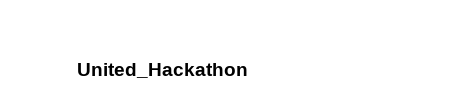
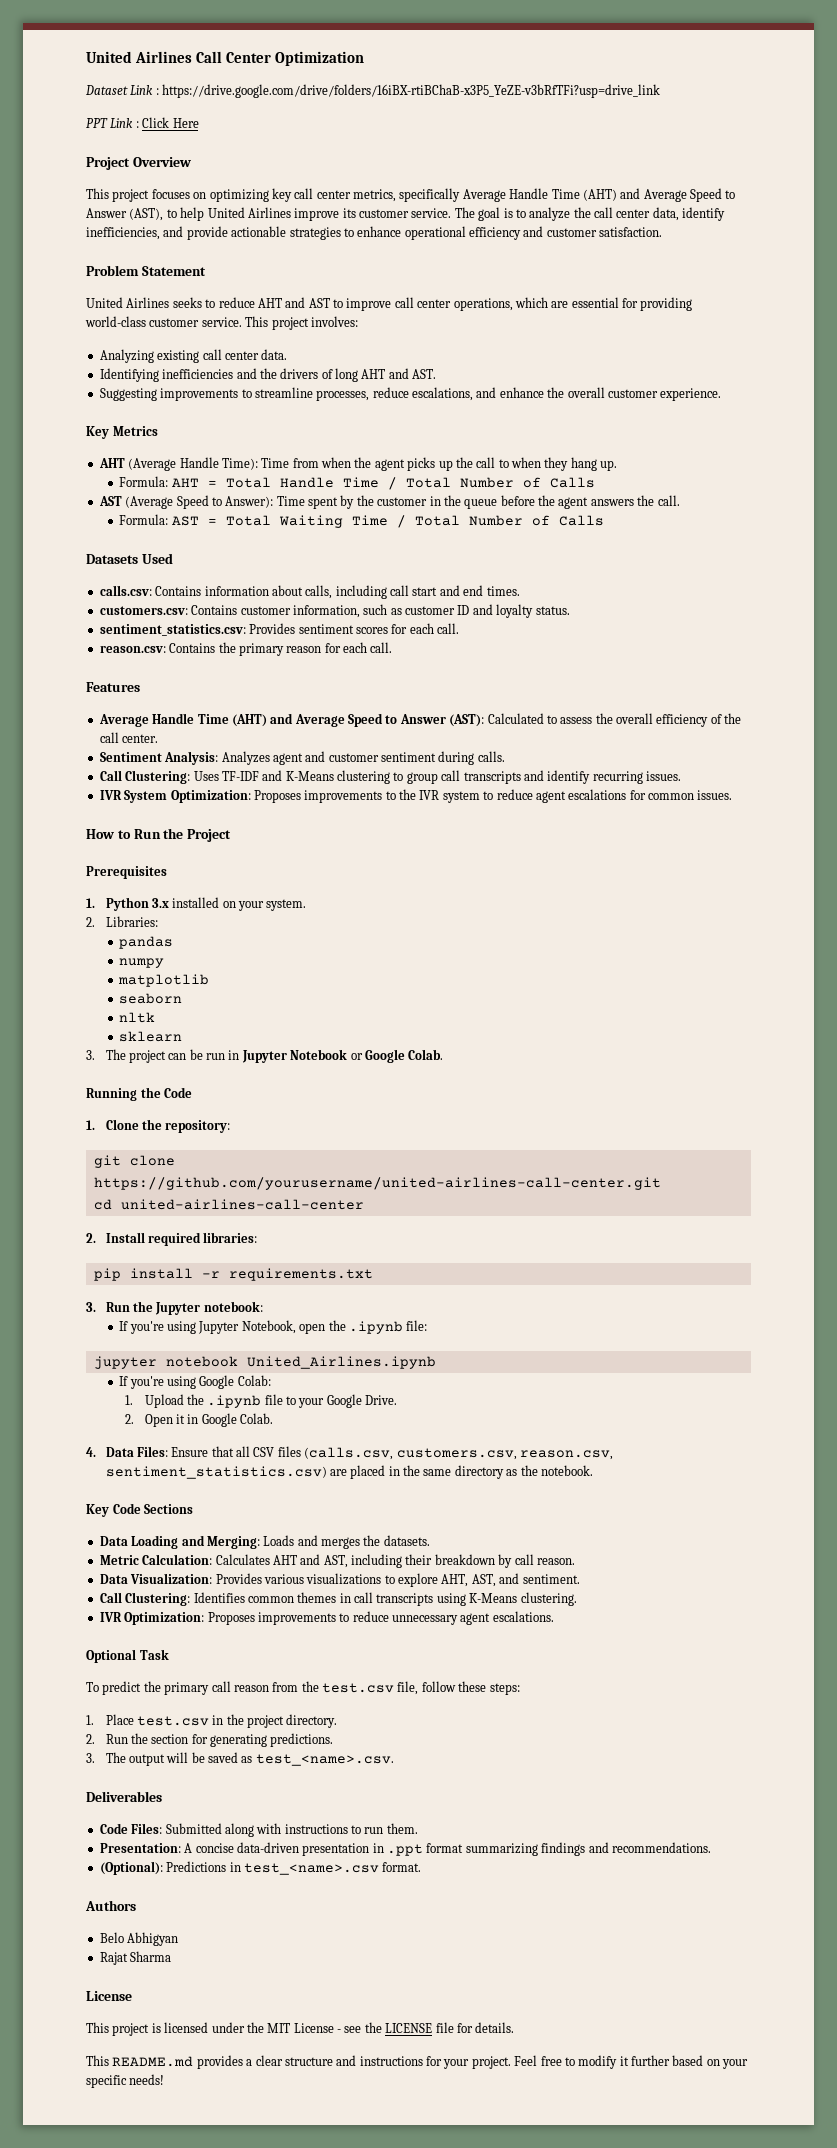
[77,63,248,78] United_Hackathon -> [86,51,364,66] [85,84,661,98] [86,117,199,128] [86,157,191,170] [86,188,736,202] [86,207,726,221] [86,226,663,240] [86,265,206,276] [86,297,693,311] [85,316,358,330] [99,349,288,363] [99,368,437,382] [99,387,722,401] [86,426,158,439] [98,457,618,471] [119,476,595,490] [98,495,680,509] [119,514,604,528] [86,553,173,564] [99,585,520,599] [99,604,570,618] [99,623,459,636] [99,642,393,656] [86,682,140,692] [98,713,742,727] [99,732,159,743] [99,751,505,765] [99,770,681,784] [99,789,733,803] [86,828,232,842] [86,866,167,879] [86,897,307,911] [86,916,158,927] [119,936,174,949] [119,958,165,968] [118,974,210,987] [119,993,183,1004] [119,1012,156,1023] [119,1031,183,1042] [86,1049,444,1063] [86,1087,193,1101] [86,1119,231,1133] [93,1155,175,1168] [93,1177,661,1190] [93,1199,364,1210] [86,1232,258,1246] [93,1268,373,1281] [86,1301,263,1315] [119,1320,428,1334] [93,1356,436,1369] [119,1375,271,1389] [125,1394,398,1408] [125,1413,274,1427] [86,1446,613,1460] [105,1465,593,1479] [86,1503,194,1517] [99,1535,430,1549] [99,1554,575,1568] [99,1573,580,1587] [99,1592,577,1606] [99,1611,554,1625] [86,1649,169,1663] [86,1681,520,1695] [86,1714,338,1728] [86,1733,334,1747] [86,1752,394,1766] [86,1791,162,1802] [99,1823,418,1837] [99,1842,711,1856] [99,1861,422,1875] [85,1900,136,1911] [99,1932,179,1946] [99,1951,172,1965] [86,1991,132,2001] [86,2022,515,2036] [86,2055,749,2069] [86,2074,165,2088] United Airlines Call Center Optimization // Dataset Link : https://drive.google.com/drive/folders/16iBX-rtiBChaB-x3P5_YeZE-v3bRfTFi?usp=drive_link // PPT Link : Click Here // Project Overview // This project focuses on optimizing key call center metrics, specifically Average Handle Time (AHT) and Average Speed to Answer (AST), to help United Airlines improve its customer service. The goal is to analyze the call center data, identify inefficiencies, and provide actionable strategies to enhance operational efficiency and customer satisfaction. // Problem Statement // United Airlines seeks to reduce AHT and AST to improve call center operations, which are essential for providing world-class customer service. This project involves: // Analyzing existing call center data. // Identifying inefficiencies and the drivers of long AHT and AST. // Suggesting improvements to streamline processes, reduce escalations, and enhance the overall customer experience. // Key Metrics // AHT (Average Handle Time): Time from when the agent picks up the call to when they hang up. // Formula: AHT = Total Handle Time / Total Number of Calls // AST (Average Speed to Answer): Time spent by the customer in the queue before the agent answers the call. // Formula: AST = Total Waiting Time / Total Number of Calls // Datasets Used // calls.csv: Contains information about calls, including call start and end times. // customers.csv: Contains customer information, such as customer ID and loyalty status. // sentiment_statistics.csv: Provides sentiment scores for each call. // reason.csv: Contains the primary reason for each call. // Features // Average Handle Time (AHT) and Average Speed to Answer (AST): Calculated to assess the overall efficiency of the call center. // Sentiment Analysis: Analyzes agent and customer sentiment during calls. // Call Clustering: Uses TF-IDF and K-Means clustering to group call transcripts and identify recurring issues. // IVR System Optimization: Proposes improvements to the IVR system to reduce agent escalations for common issues. // How to Run the Project // Prerequisites // 1. Python 3.x installed on your system. // 2. Libraries: // pandas // numpy // matplotlib // seaborn // nltk // sklearn // 3. The project can be run in Jupyter Notebook or Google Colab. // Running the Code // 1. Clone the repository: // git clone https://github.com/yourusername/united-airlines-call-center.git // cd united-airlines-call-center // 2. Install required libraries: // pip install -r requirements.txt // 3. Run the Jupyter notebook: // If you're using Jupyter Notebook, open the .ipynb file: // jupyter notebook United_Airlines.ipynb // If you're using Google Colab: // 1. Upload the .ipynb file to your Google Drive. // 2. Open it in Google Colab. // 4. Data Files: Ensure that all CSV files (calls.csv, customers.csv, reason.csv, sentiment_statistics.csv) are placed in the same directory as the notebook. // Key Code Sections // Data Loading and Merging: Loads and merges the datasets. // Metric Calculation: Calculates AHT and AST, including their breakdown by call reason. // Data Visualization: Provides various visualizations to explore AHT, AST, and sentiment. // Call Clustering: Identifies common themes in call transcripts using K-Means clustering. // IVR Optimization: Proposes improvements to reduce unnecessary agent escalations. // Optional Task // To predict the primary call reason from the test.csv file, follow these steps: // 1. Place test.csv in the project directory. // 2. Run the section for generating predictions. // 3. The output will be saved as test_<name>.csv. // Deliverables // Code Files: Submitted along with instructions to run them. // Presentation: A concise data-driven presentation in .ppt format summarizing findings and recommendations. // (Optional): Predictions in test_<name>.csv format. // Authors // Belo Abhigyan // Rajat Sharma // License // This project is licensed under the MIT License - see the LICENSE file for details. // This README.md provides a clear structure and instructions for your project. Feel free to modify it further based on your specific needs!

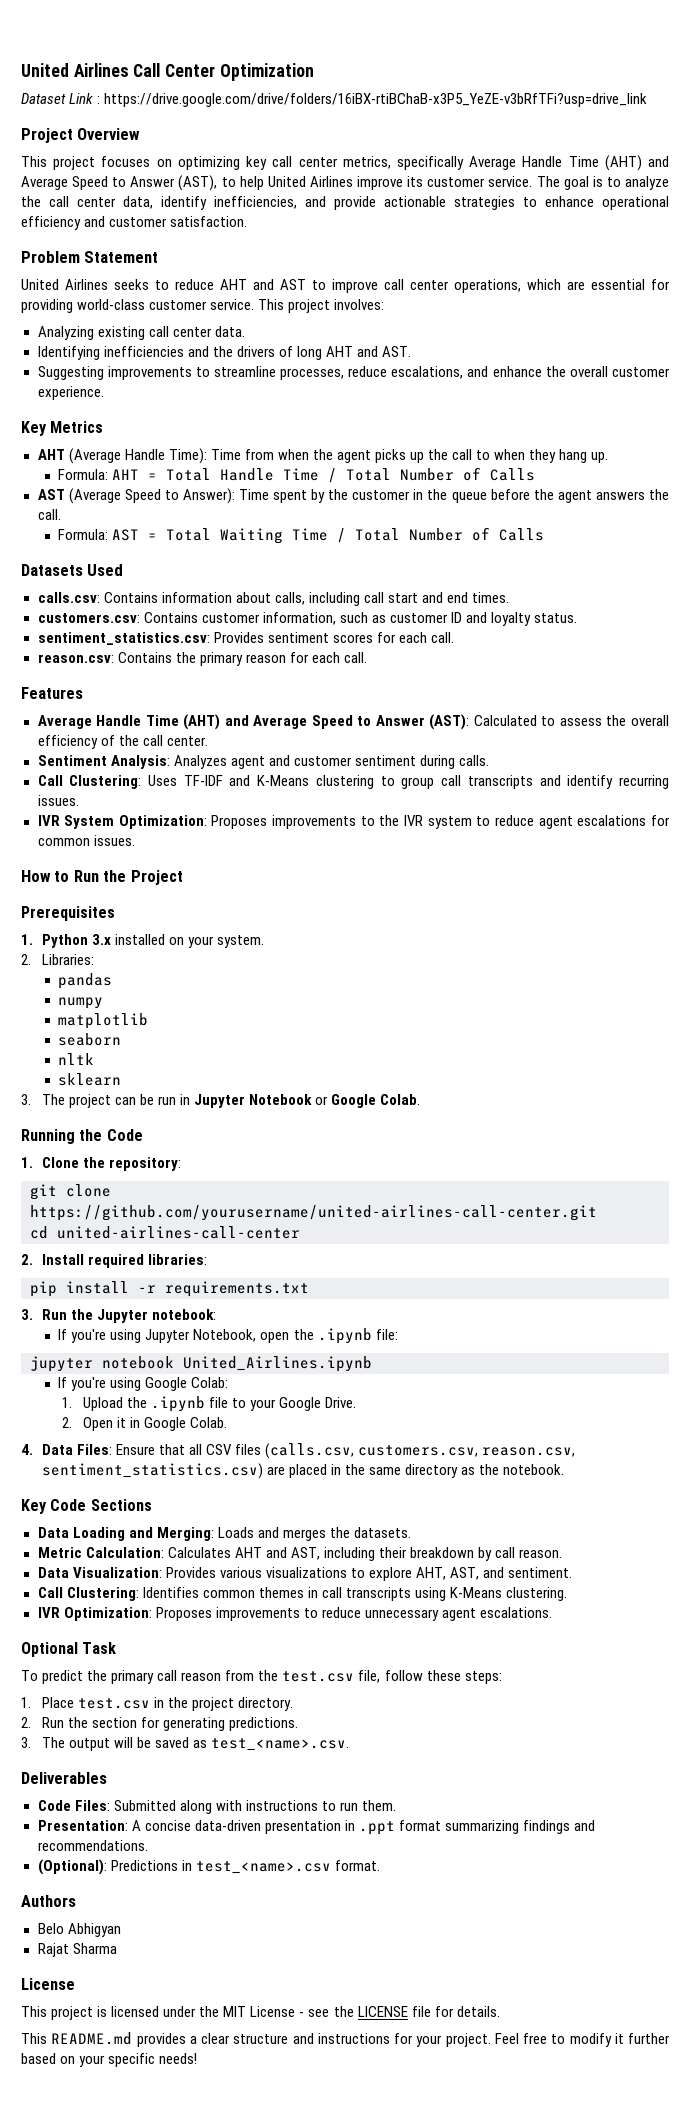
[86,117,199,128] // PPT Link : Click Here -> (648, 100) none

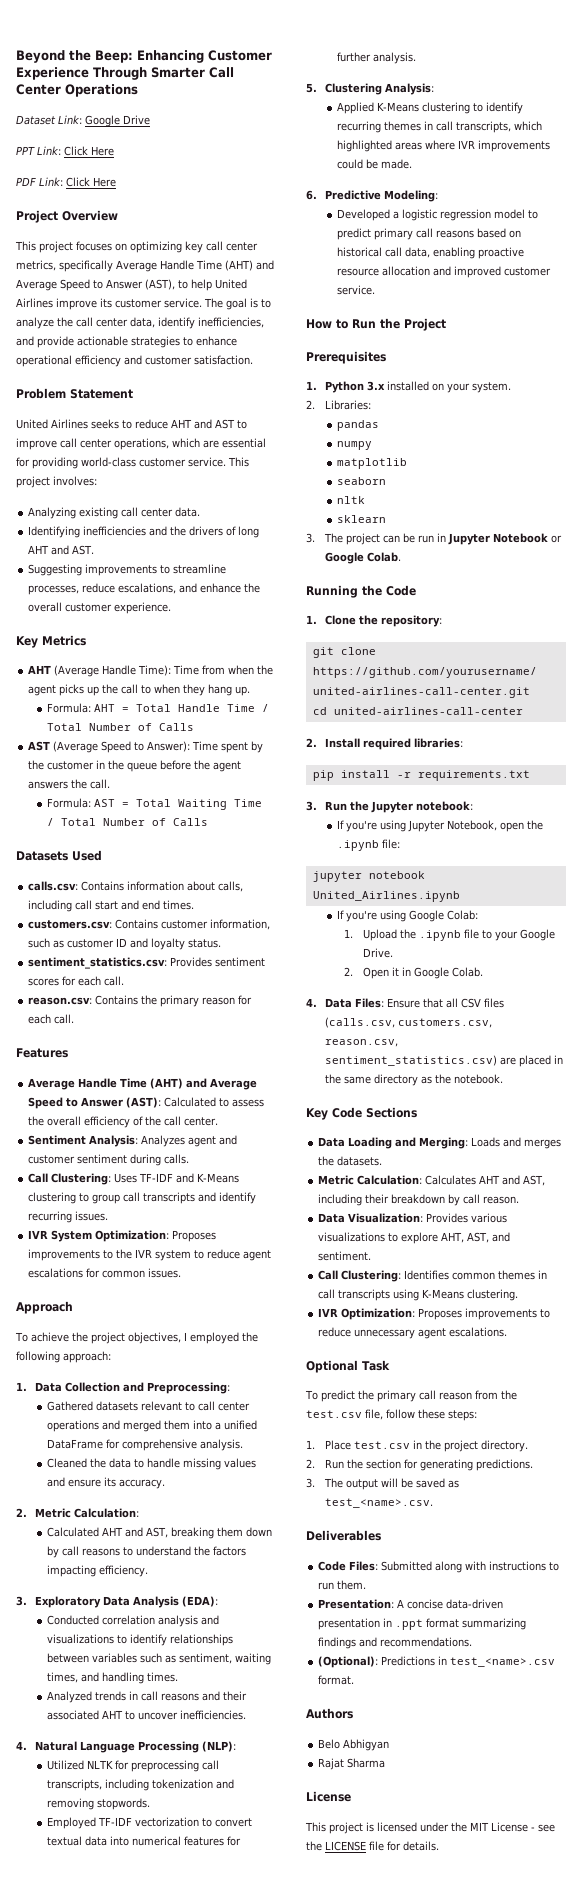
[21,63,129,77] United Airlines -> [16,50,272,63] [16,67,205,80] Beyond the Beep: Enhancing Customer Experience Through Smarter
[219,63,314,81] Optimization -> [65,84,138,97] Operations
[69,93,648,107] Link : https://drive.google.com/drive/folders/16iBX-rtiBChaB-x3P5_YeZE-v3bRfTFi?usp=drive_link -> [58,115,150,127] [16,146,114,156] [16,177,116,187] Link: Google Drive // PPT Link: Click Here // PDF Link: Click Here
(135, 840) none -> [16,1301,73,1314] [15,1332,258,1344] [16,1351,111,1363] [16,1382,231,1394] [47,1401,251,1411] [47,1420,258,1432] [47,1439,244,1451] [47,1458,257,1470] [47,1477,166,1489] [16,1508,140,1518] [47,1527,273,1539] [47,1546,247,1558] [47,1565,149,1577] [16,1596,219,1608] [47,1615,220,1627] [47,1634,234,1646] [47,1653,272,1665] [47,1672,179,1684] [47,1691,248,1703] [47,1710,247,1720] [16,1741,237,1753] [47,1760,220,1772] [47,1779,235,1791] [47,1798,151,1810] [47,1817,253,1829] [47,1836,242,1846] [337,52,417,64] [306,83,435,95] [337,102,524,114] [337,121,543,133] [337,140,551,152] [337,159,413,169] [306,190,439,202] [337,209,539,221] [337,228,522,240] [337,247,525,259] [337,266,552,278] [337,285,376,295] // Approach // To achieve the project objectives, I employed the following approach: // 1. Data Collection and Preprocessing: // Gathered datasets relevant to call center operations and merged them into a unified DataFrame for comprehensive analysis. // Cleaned the data to handle missing values and ensure its accuracy. // 2. Metric Calculation: // Calculated AHT and AST, breaking them down by call reasons to understand the factors impacting efficiency. // 3. Exploratory Data Analysis (EDA): // Conducted correlation analysis and visualizations to identify relationships between variables such as sentiment, waiting times, and handling times. // Analyzed trends in call reasons and their associated AHT to uncover inefficiencies. // 4. Natural Language Processing (NLP): // Utilized NLTK for preprocessing call transcripts, including tokenization and removing stopwords. // Employed TF-IDF vectorization to convert textual data into numerical features for further analysis. // 5. Clustering Analysis: // Applied K-Means clustering to identify recurring themes in call transcripts, which highlighted areas where IVR improvements could be made. // 6. Predictive Modeling: // Developed a logistic regression model to predict primary call reasons based on historical call data, enabling proactive resource allocation and improved customer service.
[21,2032,670,2047] [21,2053,198,2067] // This README.md provides a clear structure and instructions for your project. Feel free to modify it further based on your specific needs! -> (439, 1846) none

